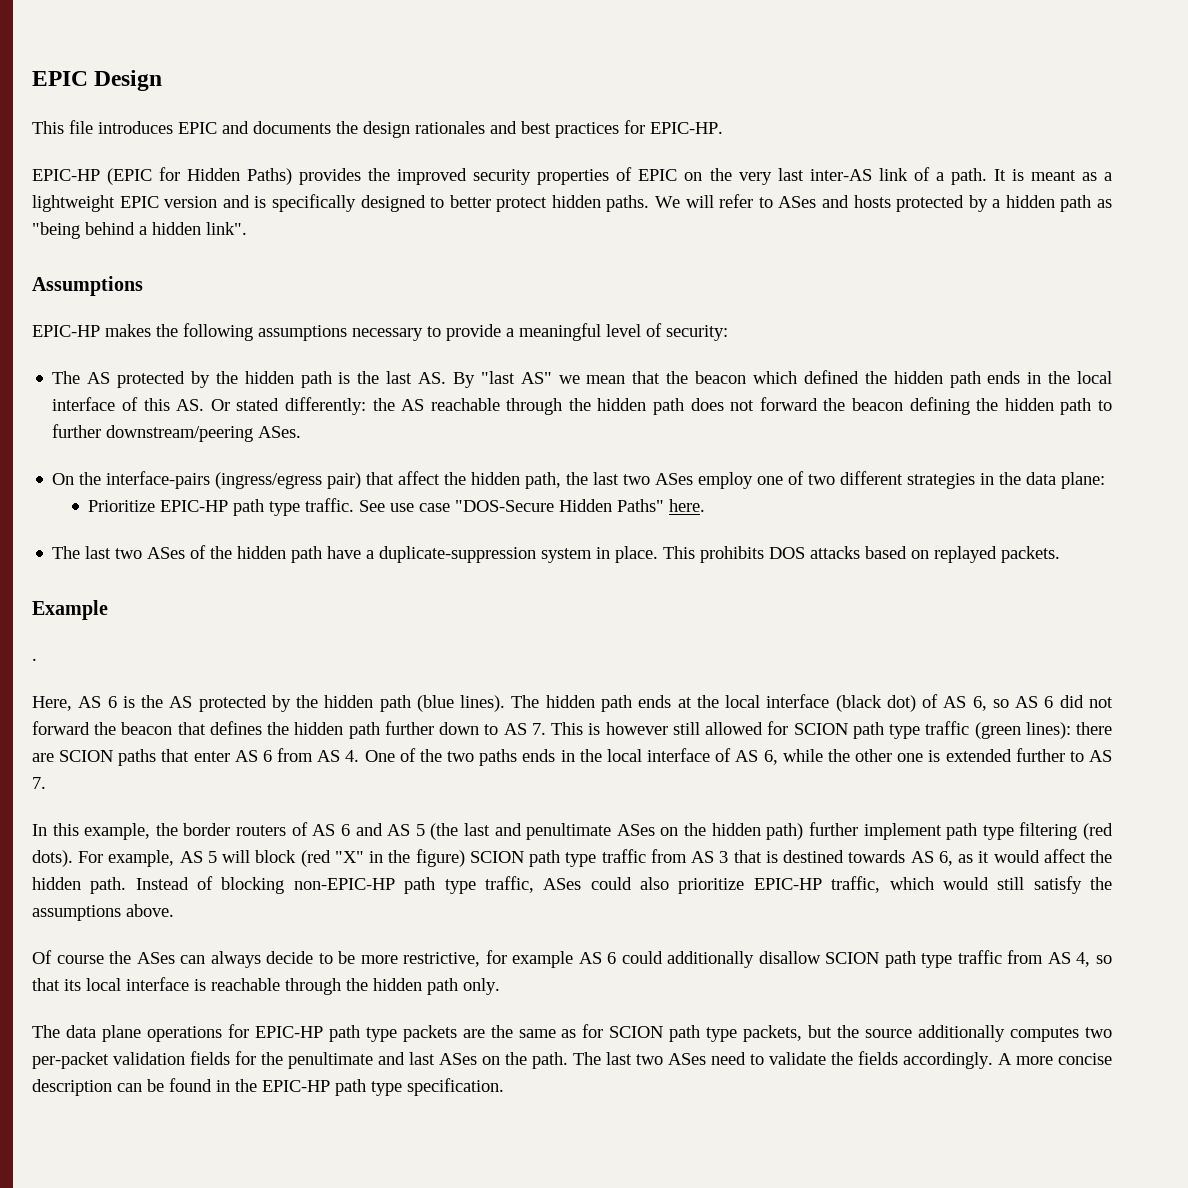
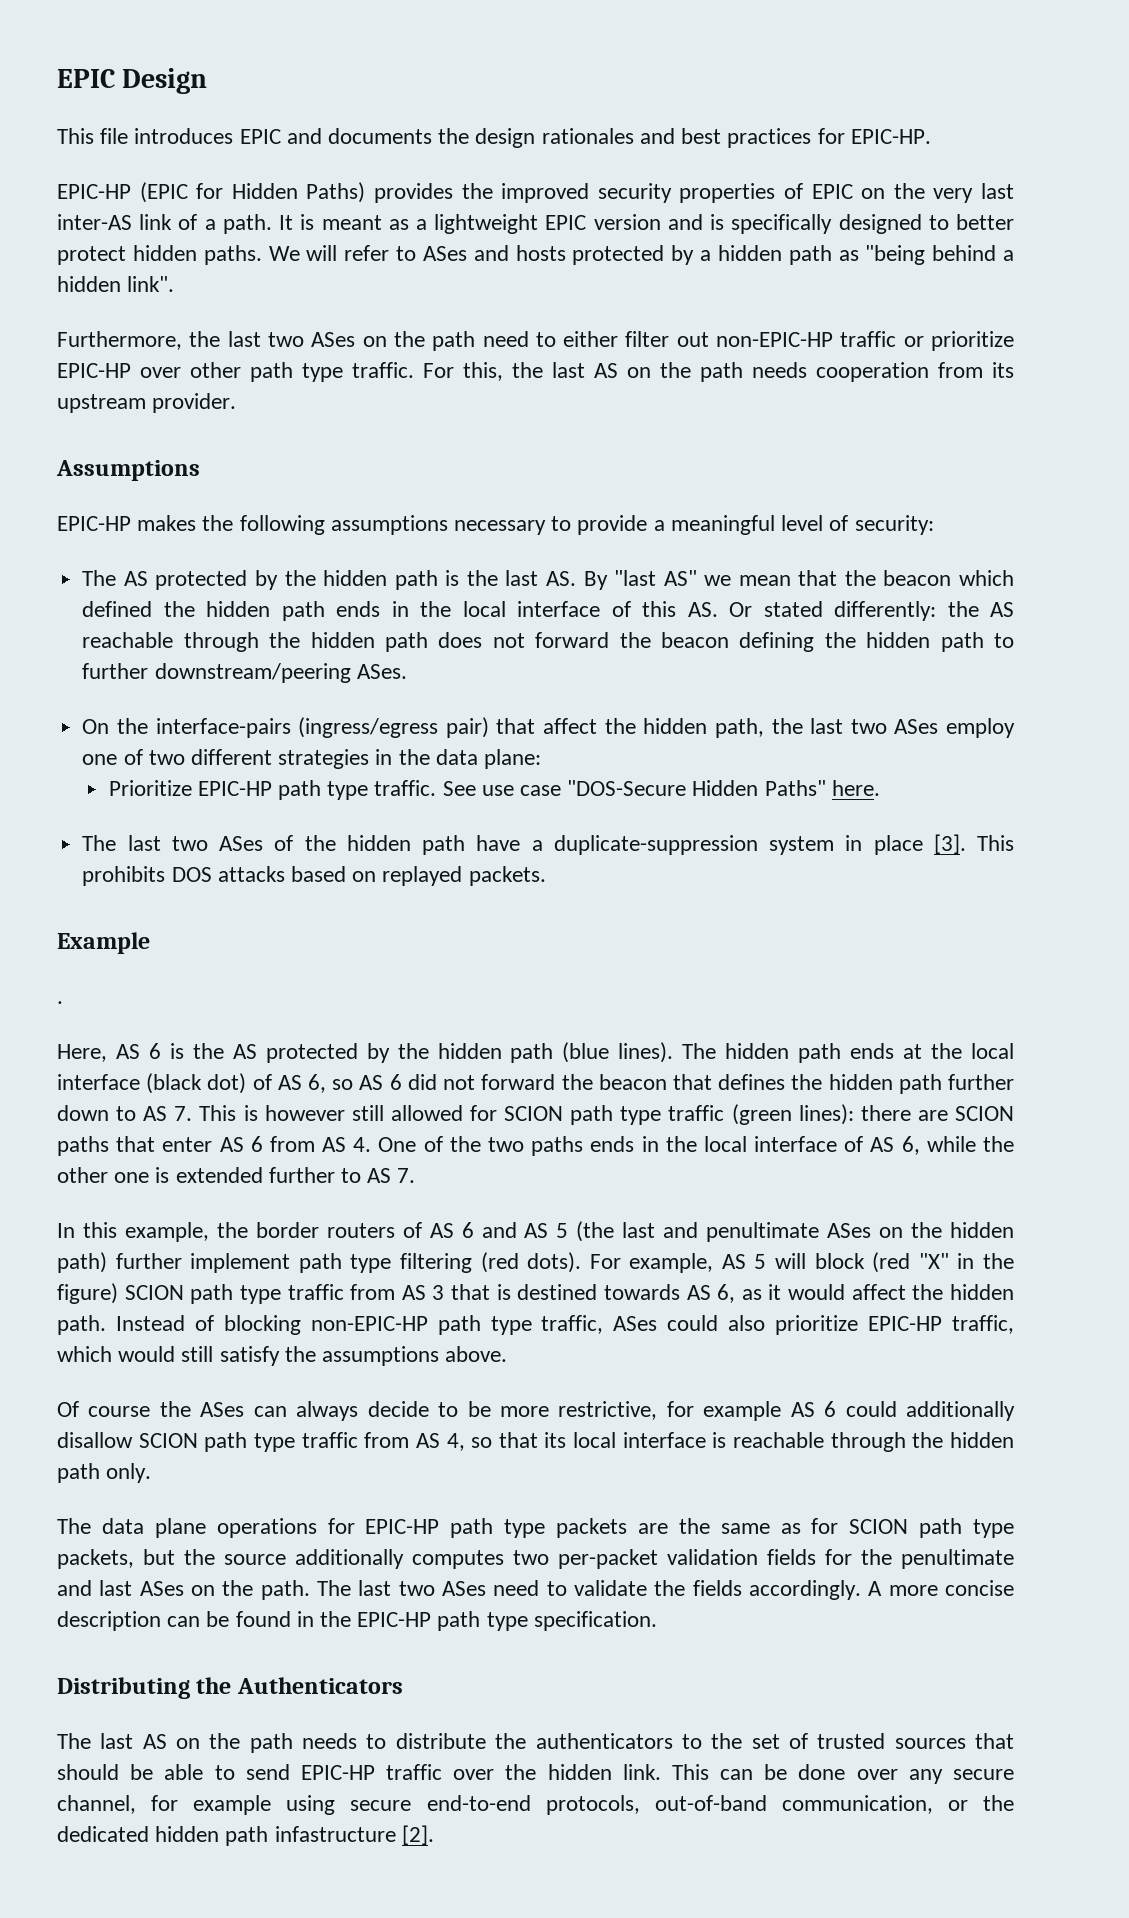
(247, 228) none -> [57,331,1014,351] [57,362,1014,382] [57,393,237,413] // Furthermore, the last two ASes on the path need to either filter out non-EPIC-HP traffic or prioritize EPIC-HP over other path type traffic. For this, the last AS on the path needs cooperation from its upstream provider.
[615,546,659,563] place. -> [873,834,966,855] place [3].
(504, 1087) none -> [57,1677,403,1699] [57,1733,1015,1753] [57,1764,1014,1784] [57,1795,1015,1815] [57,1825,434,1846] // Distributing the Authenticators // The last AS on the path needs to distribute the authenticators to the set of trusted sources that should be able to send EPIC-HP traffic over the hidden link. This can be done over any secure channel, for example using secure end-to-end protocols, out-of-band communication, or the dedicated hidden path infastructure [2].

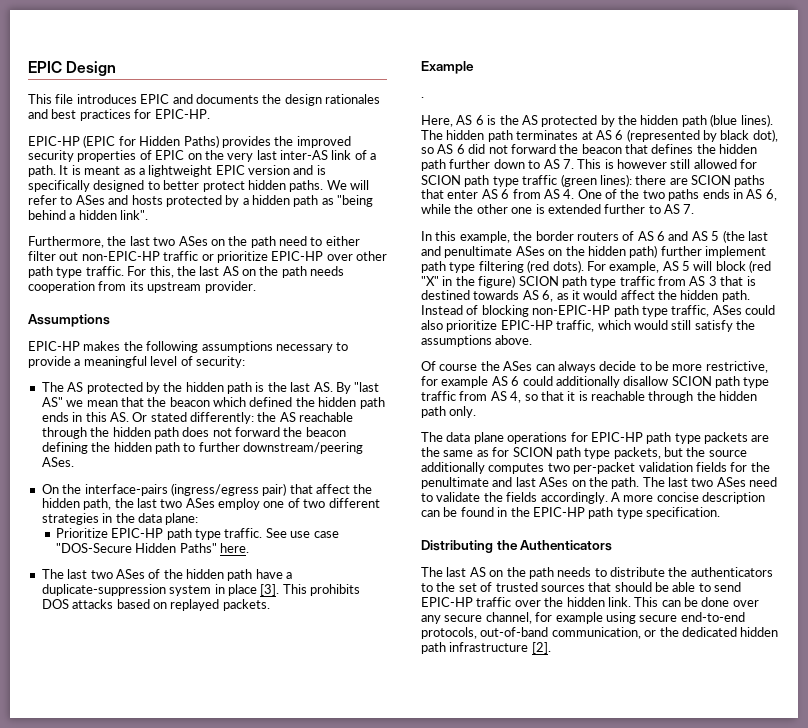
[420,601,631,617] the local interface of -> (83, 417) none
[850,1043,1014,1059] [57,1073,327,1094] ends at the local interface (black dot) of AS 6, -> [516,129,778,142] terminates at AS 6 (represented by black dot),
[665,1136,864,1152] the local interface of -> (743, 194) none
[544,1432,706,1448] its local interface -> [567,391,576,401] it
[274,1826,396,1842] infastructure -> [449,642,529,652] infrastructure

